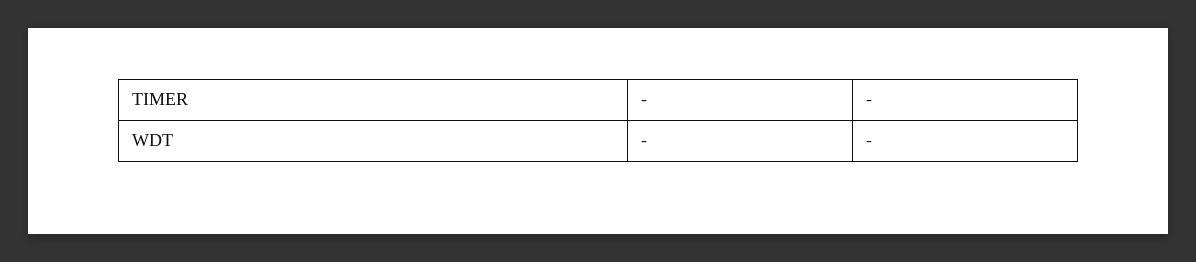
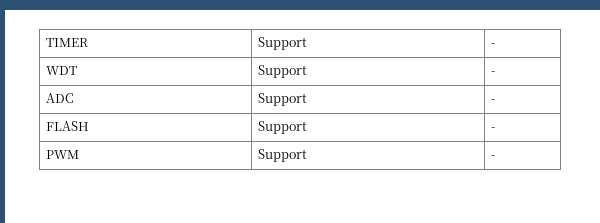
[640,100,647,105] - -> [258,37,308,50] Support
[640,141,647,146] [865,141,872,146] - | - -> [258,65,308,78] [491,71,496,75] [46,93,75,103] [258,93,308,106] [491,99,496,103] [46,121,90,131] [258,121,308,134] [491,127,496,131] [46,150,80,159] [258,149,308,162] [491,155,496,159] Support | - // ADC | Support | - // FLASH | Support | - // PWM | Support | -

